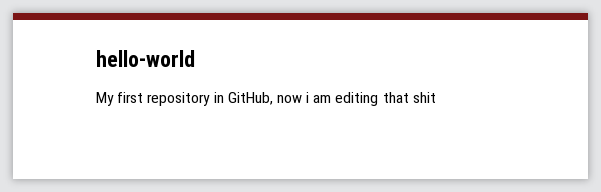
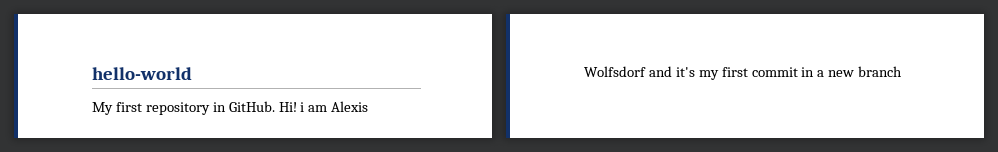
[227,92,436,106] GitHub, now i am editing that shit -> [228,101,369,112] [584,66,903,80] GitHub. Hi! i am Alexis Wolfsdorf and it's my first commit in a new branch

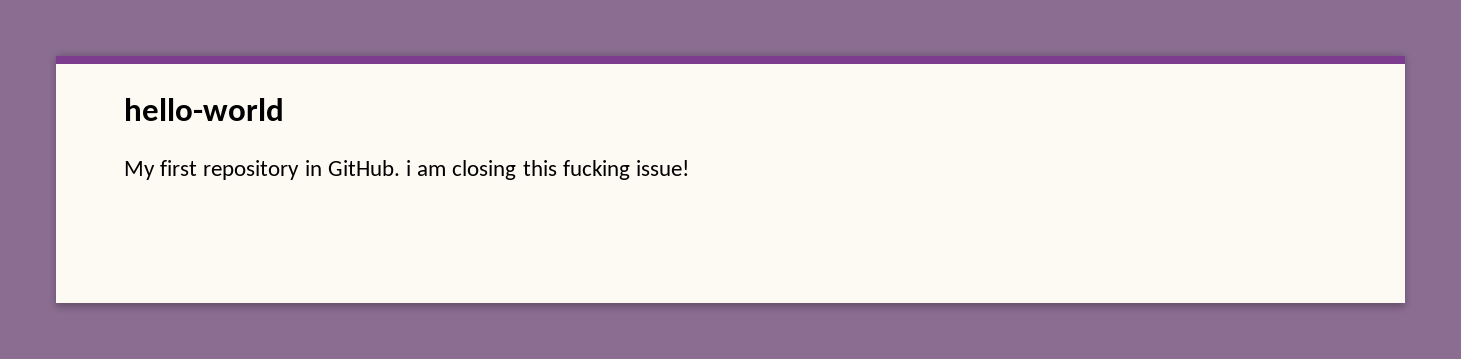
[278,102,297,112] Hi! -> (400, 168) none
[331,101,369,112] [584,66,903,80] Alexis Wolfsdorf and it's my first commit in a new branch -> [452,160,690,180] closing this fucking issue!

